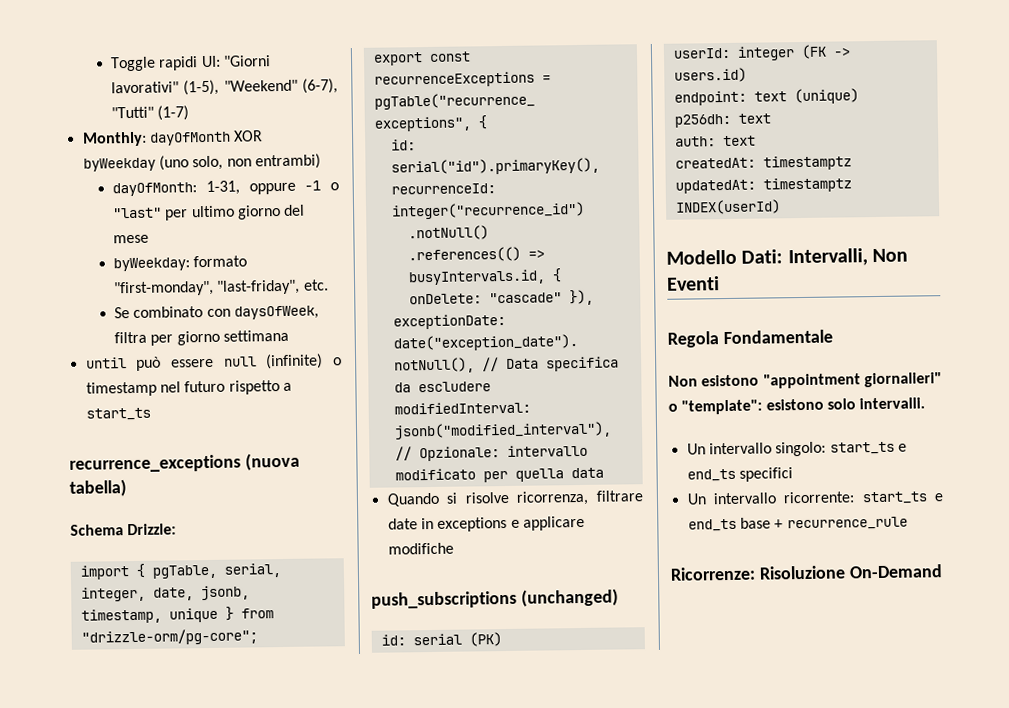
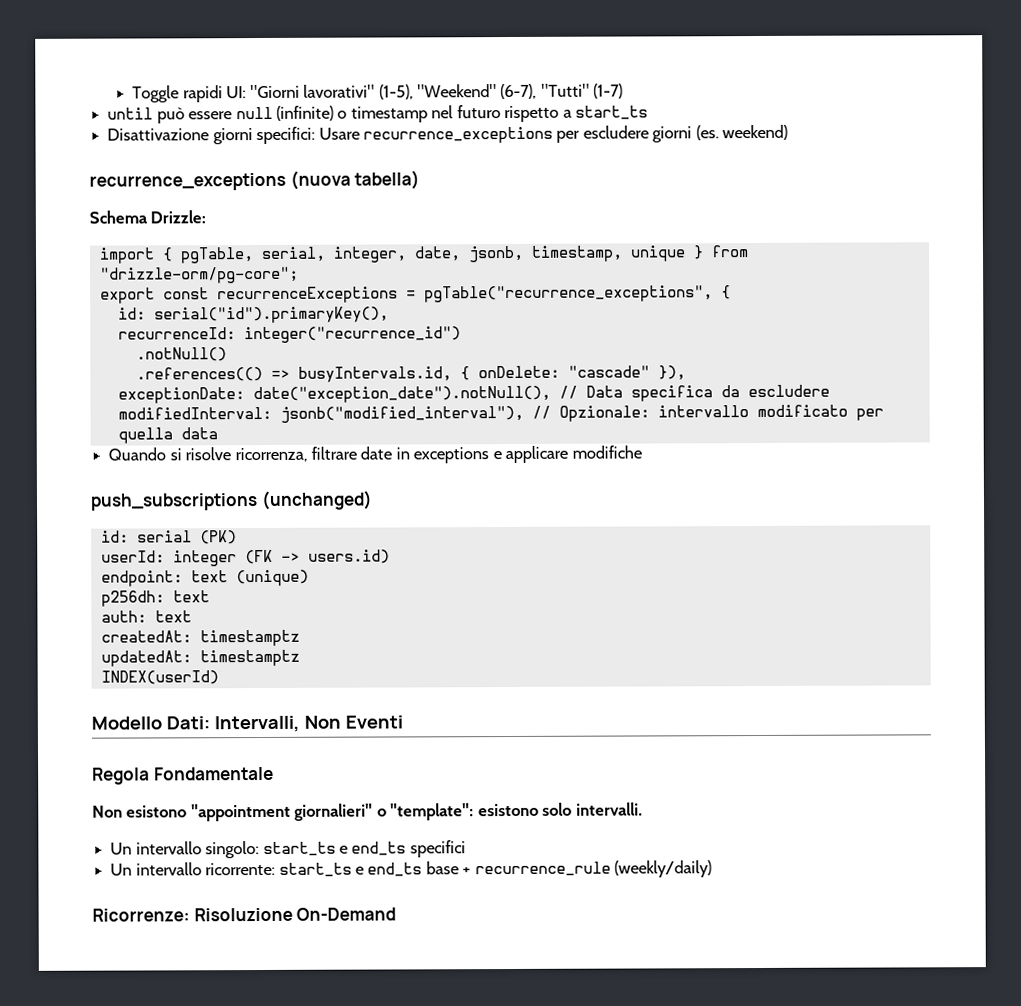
[81,130,264,147] [82,153,321,172] [112,180,339,197] [113,204,306,221] [113,234,150,244] [113,255,248,272] [114,279,329,297] [114,305,320,320] [114,329,290,346] // Monthly: dayOfMonth XOR byWeekday (uno solo, non entrambi) // dayOfMonth: 1-31, oppure -1 o "last" per ultimo giorno del mese // byWeekday: formato "first-monday", "last-friday", etc. // Se combinato con daysOfWeek, filtra per giorno settimana -> (624, 91) none
(151, 414) none -> [107,124,789,145] // Disattivazione giorni specifici: Usare recurrence_exceptions per escludere giorni (es. weekend)
(908, 523) none -> [614,860,713,878] (weekly/daily)

